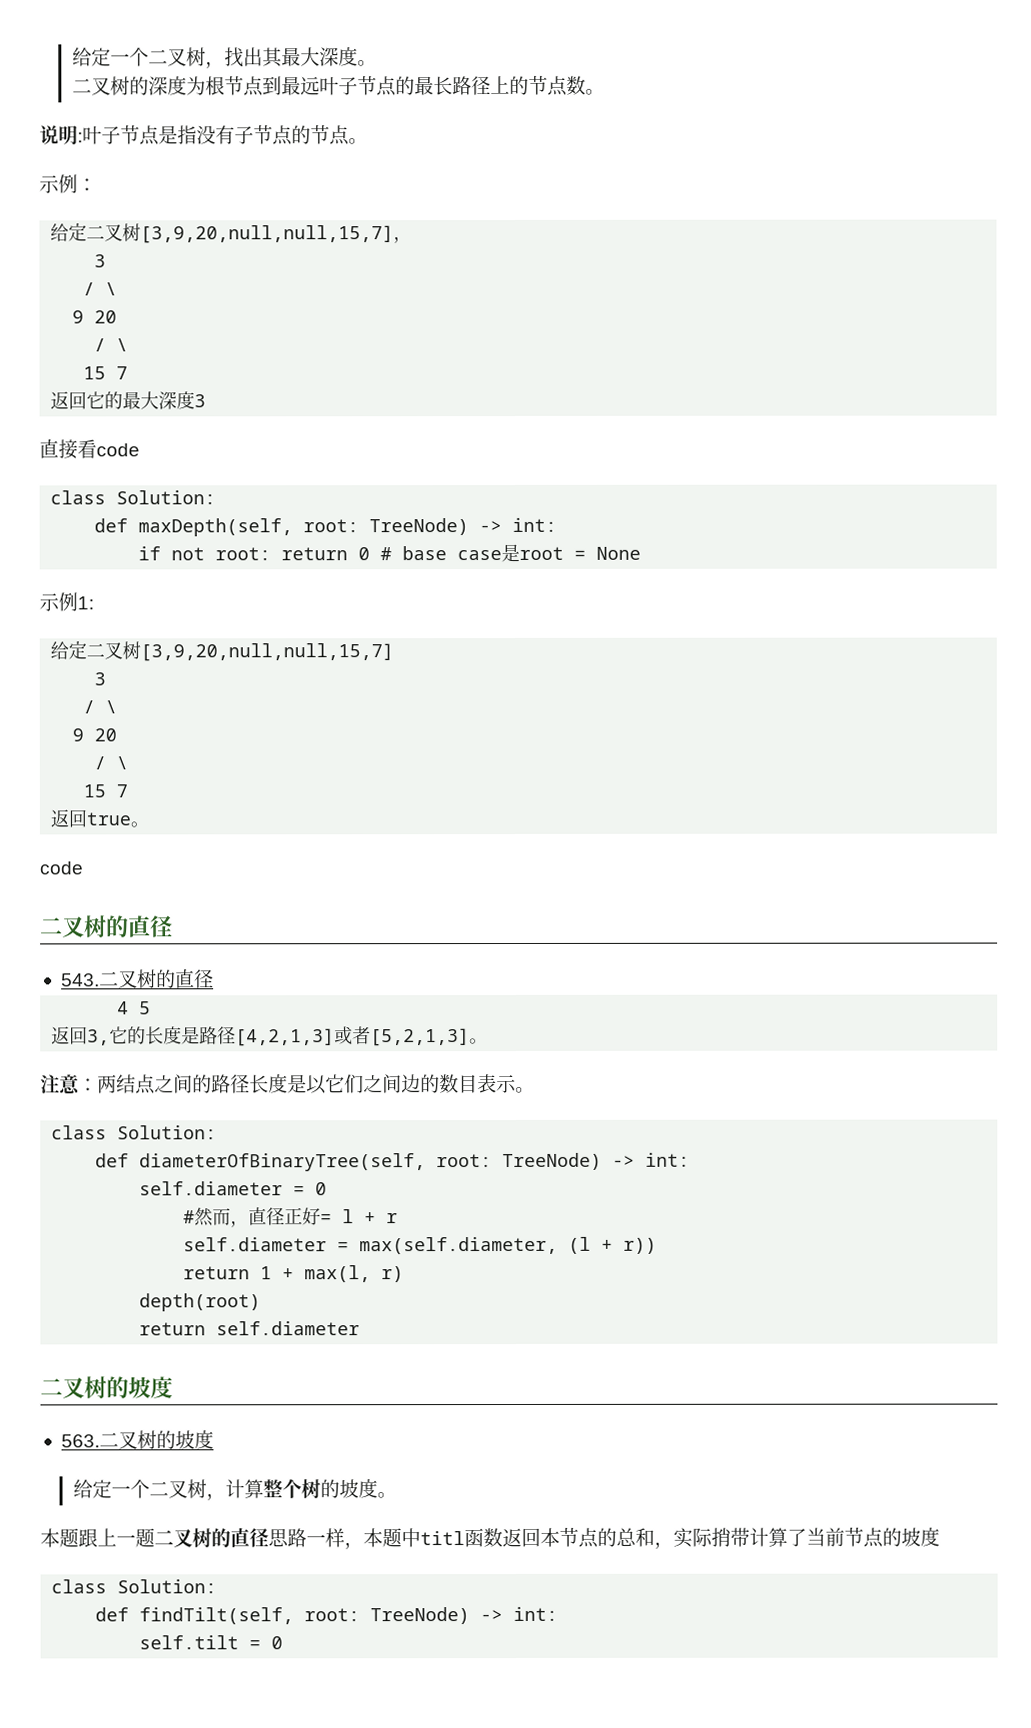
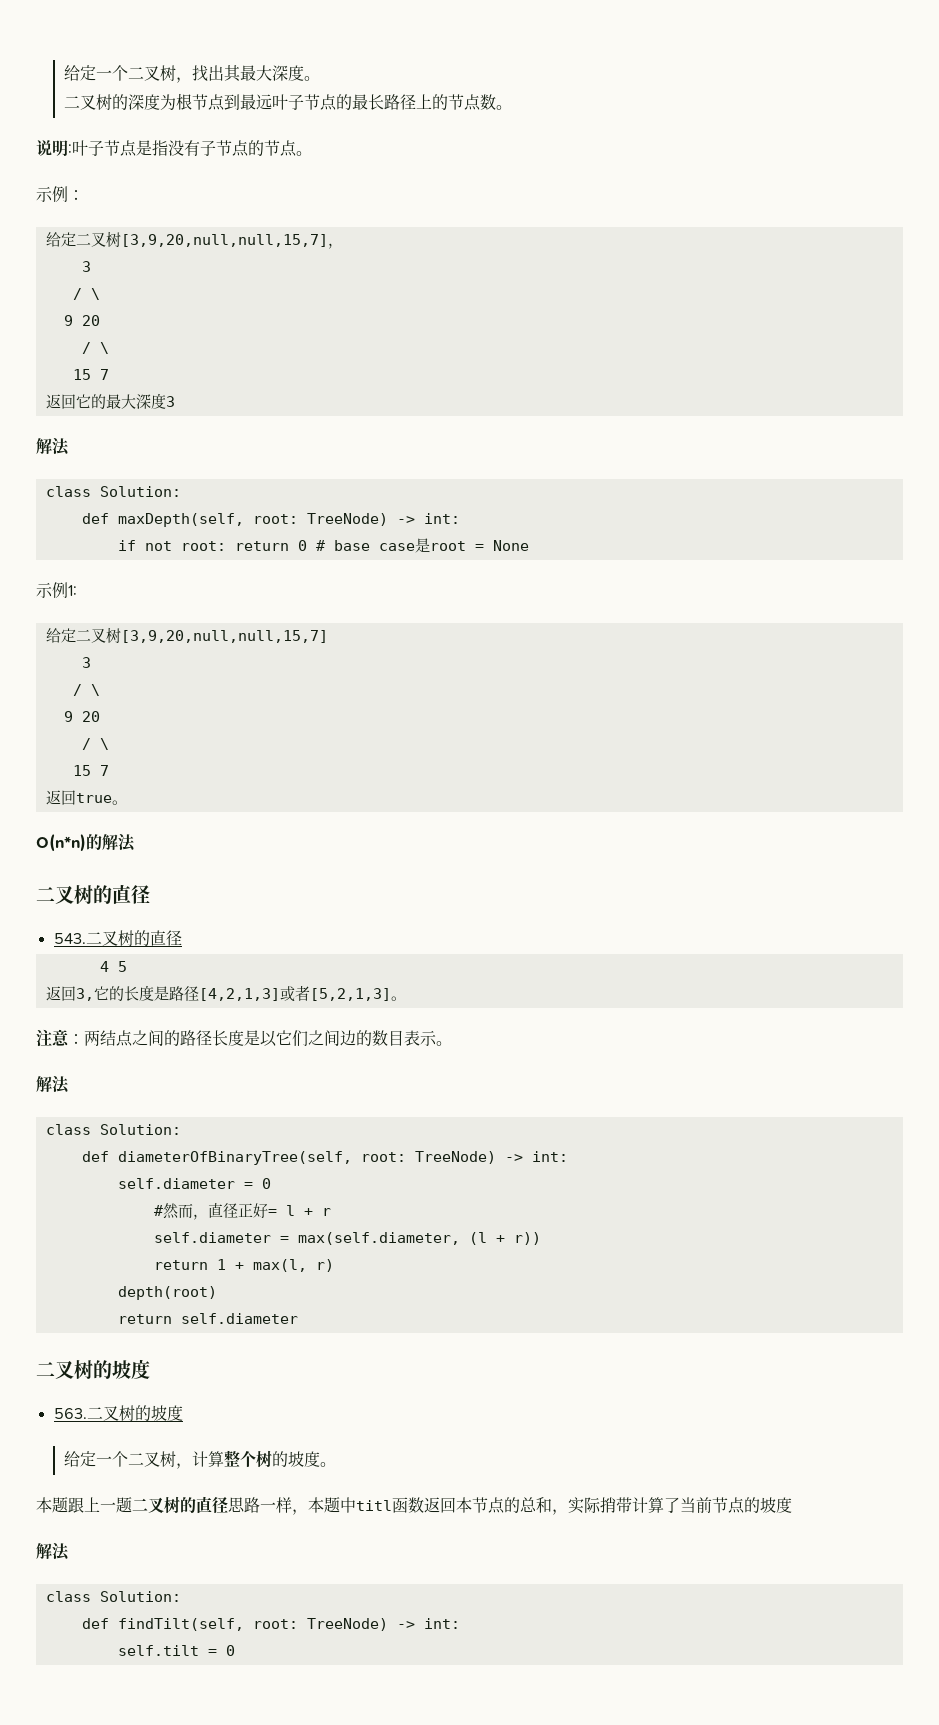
[39,439,140,460] 直接看code -> [36,438,70,456] 解法
[39,861,84,875] code -> [36,834,136,852] O(n*n)的解法
(535, 1090) none -> [36,1076,70,1094] // 解法
(940, 1537) none -> [36,1543,70,1561] // 解法

